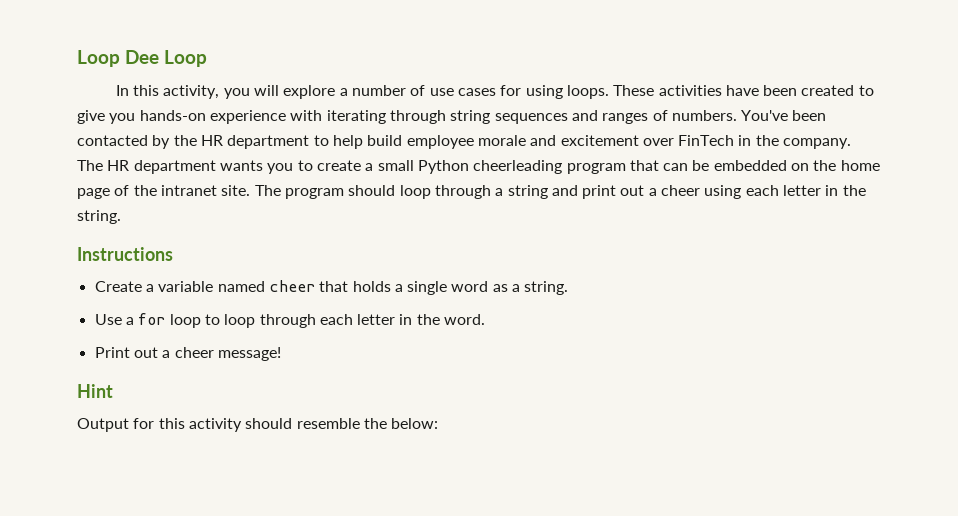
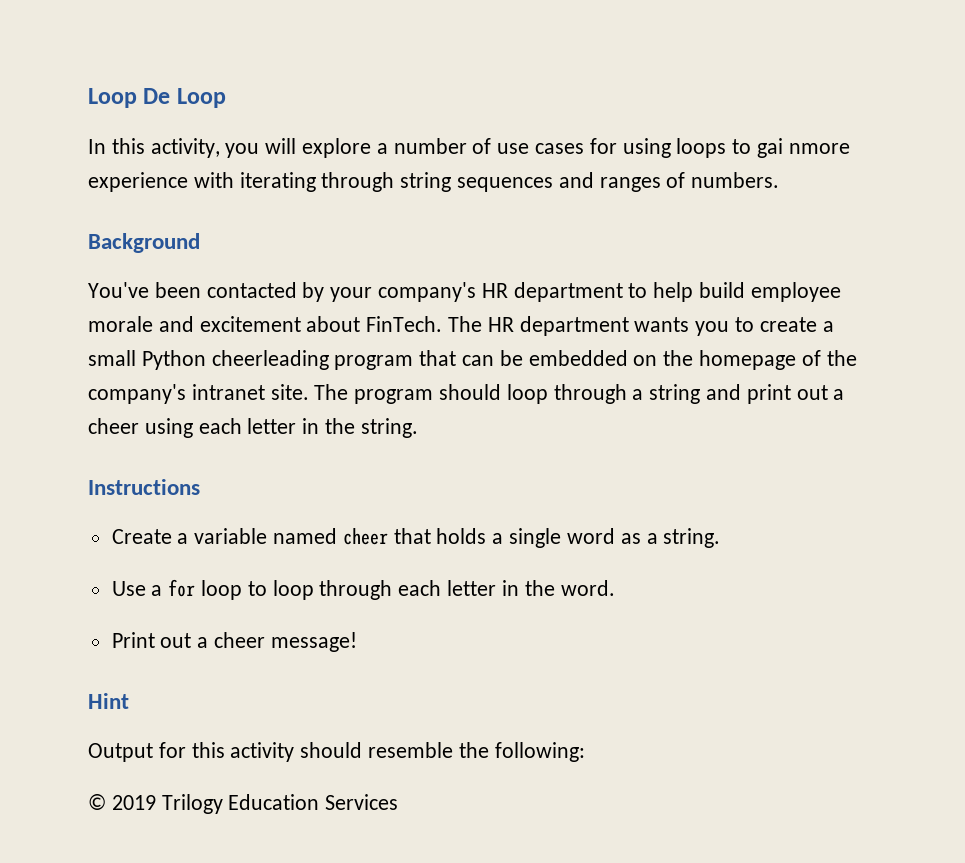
[77,50,159,67] Loop Dee -> [88,88,171,108] Loop De
[566,85,874,99] [77,110,206,124] loops. These activities have been created to give you hands-on -> [676,138,850,158] loops to gai nmore
(737, 115) none -> [88,233,200,253] // Background //
[173,135,197,146] the -> [330,282,477,302] your company's
[642,135,852,149] over FinTech in the company. -> [306,316,443,332] about FinTech.
[840,160,880,171] [77,188,110,199] home page -> [699,350,797,370] homepage
(157, 190) none -> [88,384,186,404] company's
[391,418,439,429] below: -> [494,742,585,762] [88,794,399,814] following: // © 2019 Trilogy Education Services

